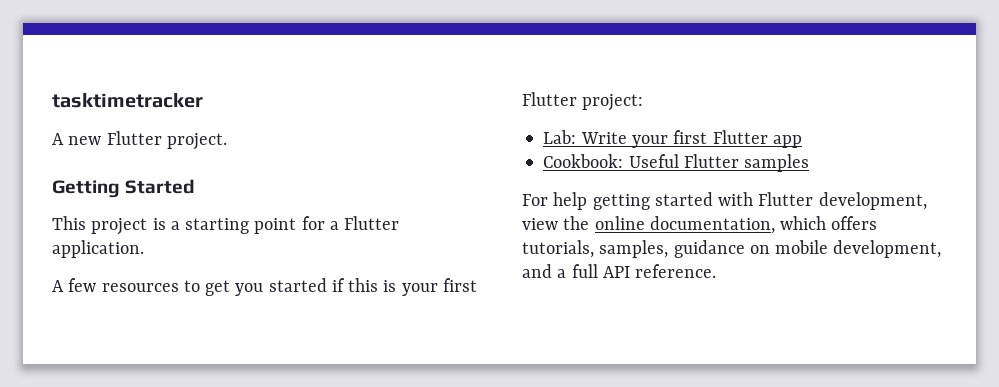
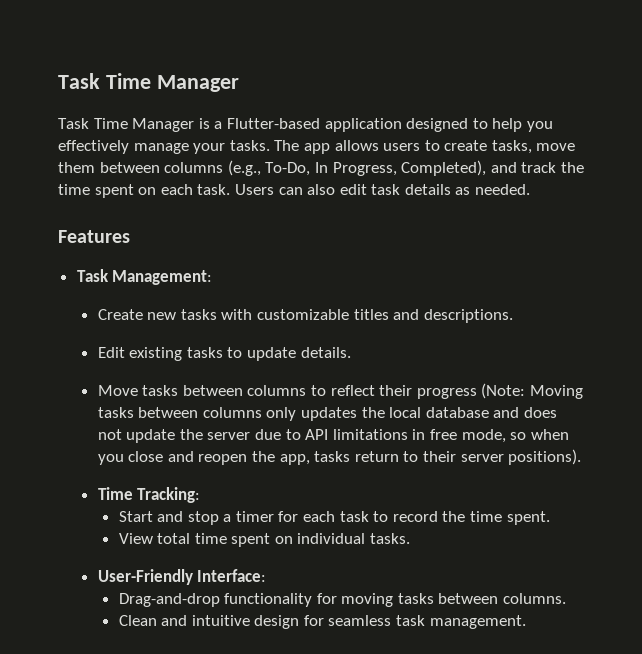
[52,93,203,108] [52,131,227,150] [52,179,196,198] [52,216,400,235] [52,240,144,258] [52,278,477,296] [522,92,644,111] [543,130,802,148] [543,154,810,172] [522,192,927,210] [522,216,878,234] [522,240,942,258] [522,264,717,278] tasktimetracker // A new Flutter project. // Getting Started // This project is a starting point for a Flutter application. // A few resources to get you started if this is your first Flutter project: // Lab: Write your first Flutter app // Cookbook: Useful Flutter samples // For help getting started with Flutter development, view the online documentation, which offers tutorials, samples, guidance on mobile development, and a full API reference. -> [58,73,239,92] [58,118,553,132] [58,140,576,154] [58,160,584,176] [58,184,531,198] [58,230,130,243] [76,269,213,285] [97,309,513,323] [97,347,351,361] [97,383,583,399] [97,407,557,421] [97,429,569,443] [97,449,582,465] [97,487,201,503] [118,511,550,525] [118,533,411,547] [97,569,267,585] [118,593,567,607] [118,615,526,629] Task Time Manager // Task Time Manager is a Flutter-based application designed to help you effectively manage your tasks. The app allows users to create tasks, move them between columns (e.g., To-Do, In Progress, Completed), and track the time spent on each task. Users can also edit task details as needed. // Features // Task Management: // Create new tasks with customizable titles and descriptions. // Edit existing tasks to update details. // Move tasks between columns to reflect their progress (Note: Moving tasks between columns only updates the local database and does not update the server due to API limitations in free mode, so when you close and reopen the app, tasks return to their server positions). // Time Tracking: // Start and stop a timer for each task to record the time spent. // View total time spent on individual tasks. // User-Friendly Interface: // Drag-and-drop functionality for moving tasks between columns. // Clean and intuitive design for seamless task management.

